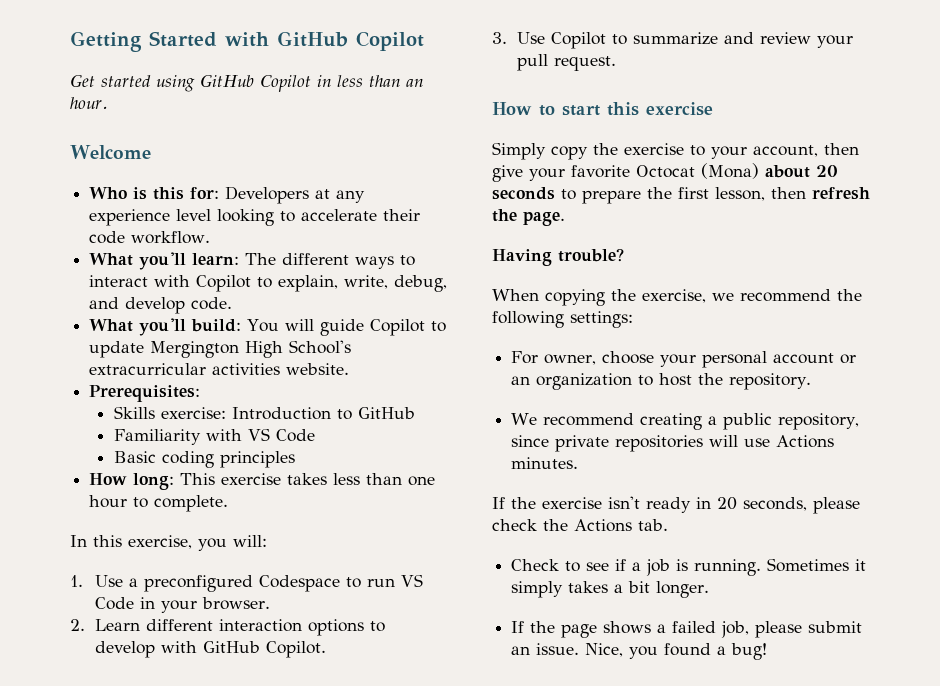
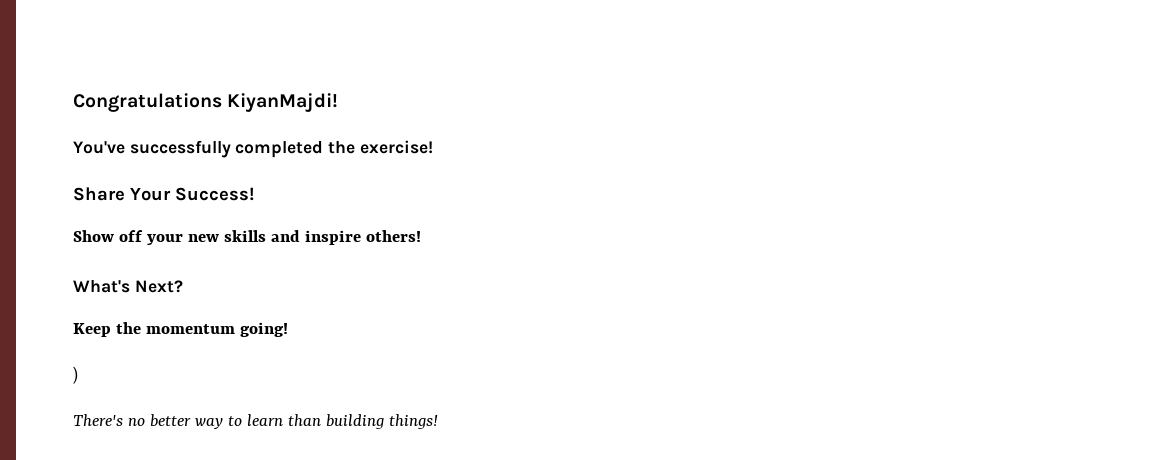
[70,31,424,52] [70,74,423,92] [70,97,108,109] [70,145,151,159] [89,186,366,204] [89,209,421,226] [89,231,211,244] [89,252,416,270] [89,275,448,292] [89,297,233,314] [89,318,447,336] [89,340,352,358] [89,363,350,375] [89,385,201,402] [114,406,416,420] [114,428,316,445] [114,451,296,468] [89,473,436,490] [89,495,229,512] [70,535,267,551] [70,574,423,592] [94,597,270,613] [70,619,385,636] [94,641,326,658] [492,32,853,49] [516,54,616,71] [492,102,713,116] [492,142,859,160] [492,163,838,182] [492,187,870,204] [492,209,565,226] [492,248,624,266] [492,289,862,306] [492,311,633,328] [511,351,857,368] [511,373,812,390] [511,413,860,430] [511,435,835,452] [511,457,579,469] [492,496,860,514] [492,519,668,532] [511,558,867,576] [511,581,710,598] [511,621,863,638] [511,643,768,660] Getting Started with GitHub Copilot // Get started using GitHub Copilot in less than an hour. // Welcome // Who is this for: Developers at any experience level looking to accelerate their code workflow. // What you'll learn: The different ways to interact with Copilot to explain, write, debug, and develop code. // What you'll build: You will guide Copilot to update Mergington High School's extracurricular activities website. // Prerequisites: // Skills exercise: Introduction to GitHub // Familiarity with VS Code // Basic coding principles // How long: This exercise takes less than one hour to complete. // In this exercise, you will: // 1. Use a preconfigured Codespace to run VS Code in your browser. // 2. Learn different interaction options to develop with GitHub Copilot. // 3. Use Copilot to summarize and review your pull request. // How to start this exercise // Simply copy the exercise to your account, then give your favorite Octocat (Mona) about 20 seconds to prepare the first lesson, then refresh the page. // Having trouble? // When copying the exercise, we recommend the following settings: // For owner, choose your personal account or an organization to host the repository. // We recommend creating a public repository, since private repositories will use Actions minutes. // If the exercise isn't ready in 20 seconds, please check the Actions tab. // Check to see if a job is running. Sometimes it simply takes a bit longer. // If the page shows a failed job, please submit an issue. Nice, you found a bug! -> [73,93,339,112] [73,140,433,158] [73,187,254,201] [73,230,421,245] [73,280,183,293] [73,322,288,337] [73,366,78,384] [73,414,438,429] Congratulations KiyanMajdi! // You've successfully completed the exercise! // Share Your Success! // Show off your new skills and inspire others! // What's Next? // Keep the momentum going! // ) // There's no better way to learn than building things!

